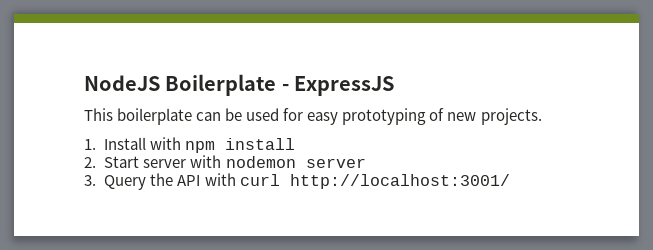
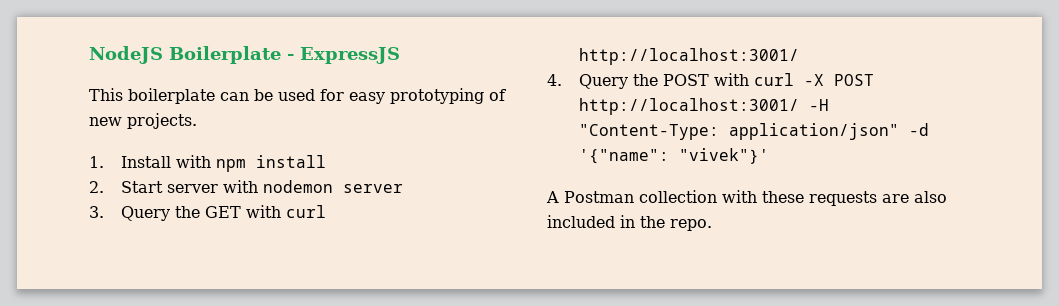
[177,175,201,186] API -> [204,206,241,218] GET
(510, 181) none -> [547,73,874,89] [578,98,829,115] [578,123,929,140] [578,148,769,164] [546,190,947,206] [547,215,712,231] // 4. Query the POST with curl -X POST http://localhost:3001/ -H "Content-Type: application/json" -d '{"name": "vivek"}' // A Postman collection with these requests are also included in the repo.

